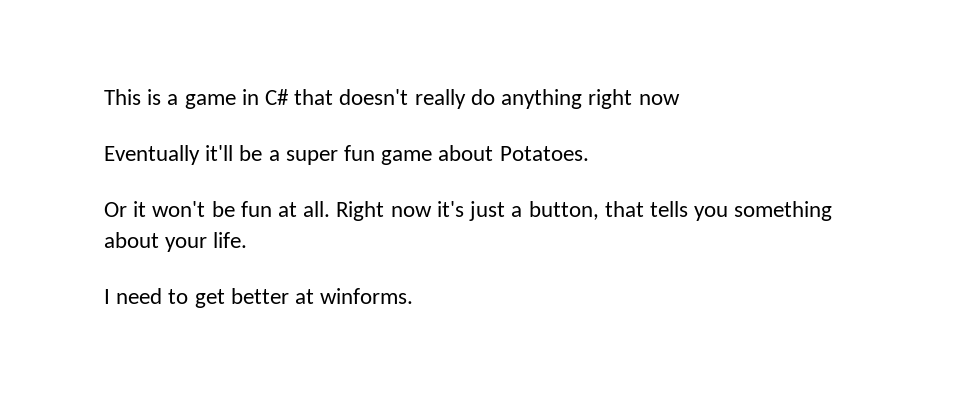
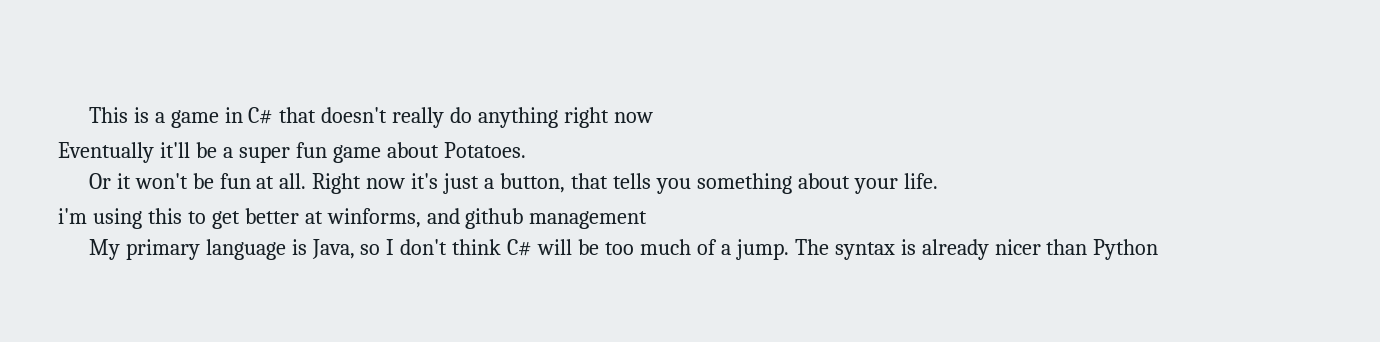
[104,288,163,304] I need -> [58,208,182,229] i'm using this
[320,288,414,304] winforms. -> [326,208,648,229] [88,239,1159,260] winforms, and github management // My primary language is Java, so I don't think C# will be too much of a jump. The syntax is already nicer than Python

